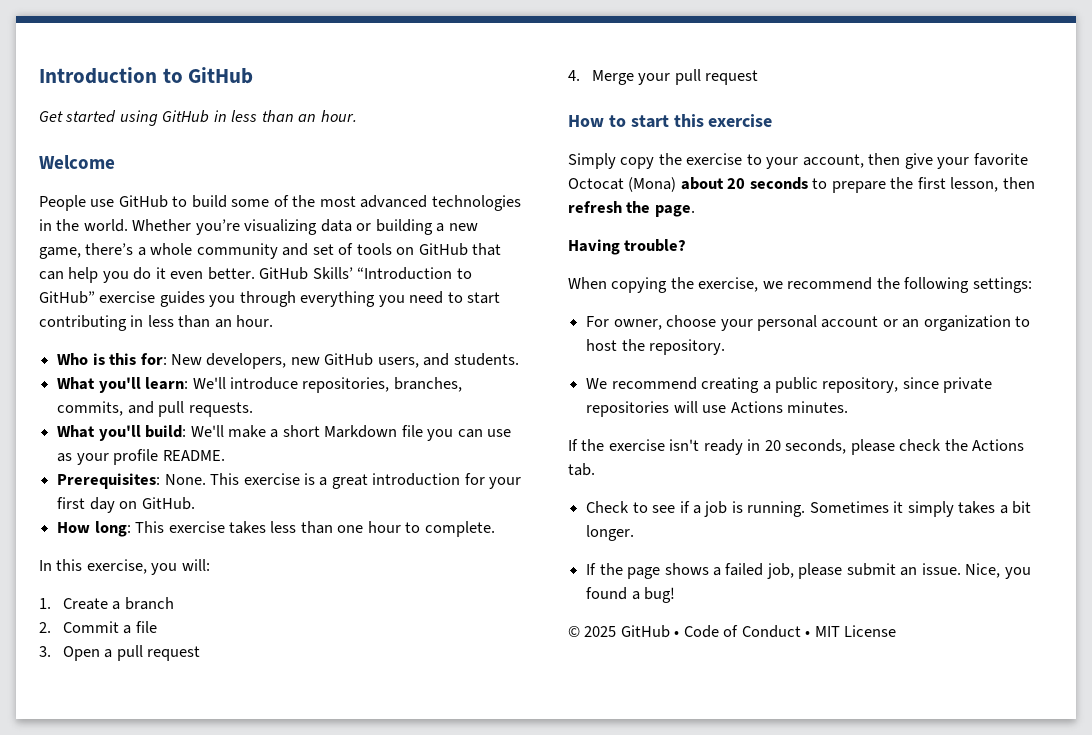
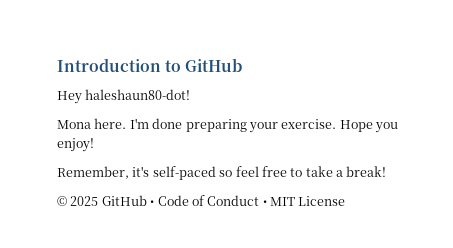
[39,110,357,126] [39,155,115,169] [39,195,521,211] [39,219,478,235] [39,243,502,259] [39,267,472,283] [39,291,501,307] [39,315,274,331] [57,353,519,369] [57,377,462,393] [57,401,253,417] [57,425,512,441] [57,449,225,465] [57,473,522,489] [57,497,195,513] [57,521,495,537] [39,559,210,575] [39,597,174,610] [39,621,157,634] [39,645,201,661] [568,69,759,85] [568,114,773,128] [568,153,1028,169] [568,177,1035,193] [568,201,695,217] [568,239,687,255] [568,277,1032,293] [586,315,1031,331] [586,339,726,355] [586,377,993,393] [586,401,848,417] [568,439,1025,455] [568,463,595,476] [586,501,1032,517] [586,525,635,541] [586,563,1031,579] [586,587,676,603] Get started using GitHub in less than an hour. // Welcome // People use GitHub to build some of the most advanced technologies in the world. Whether you’re visualizing data or building a new game, there’s a whole community and set of tools on GitHub that can help you do it even better. GitHub Skills’ “Introduction to GitHub” exercise guides you through everything you need to start contributing in less than an hour. // Who is this for: New developers, new GitHub users, and students. // What you'll learn: We'll introduce repositories, branches, commits, and pull requests. // What you'll build: We'll make a short Markdown file you can use as your profile README. // Prerequisites: None. This exercise is a great introduction for your first day on GitHub. // How long: This exercise takes less than one hour to complete. // In this exercise, you will: // 1. Create a branch // 2. Commit a file // 3. Open a pull request // 4. Merge your pull request // How to start this exercise // Simply copy the exercise to your account, then give your favorite Octocat (Mona) about 20 seconds to prepare the first lesson, then refresh the page. // Having trouble? // When copying the exercise, we recommend the following settings: // For owner, choose your personal account or an organization to host the repository. // We recommend creating a public repository, since private repositories will use Actions minutes. // If the exercise isn't ready in 20 seconds, please check the Actions tab. // Check to see if a job is running. Sometimes it simply takes a bit longer. // If the page shows a failed job, please submit an issue. Nice, you found a bug! -> [57,89,191,104] [57,118,398,133] [57,138,94,152] [57,166,387,180] Hey haleshaun80-dot! // Mona here. I'm done preparing your exercise. Hope you enjoy! // Remember, it's self-paced so feel free to take a break!

